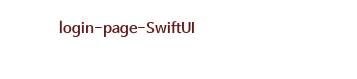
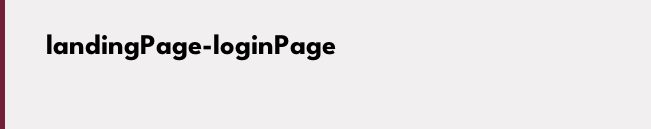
[59,20,195,37] login-page-SwiftUI -> [46,34,336,61] landingPage-loginPage

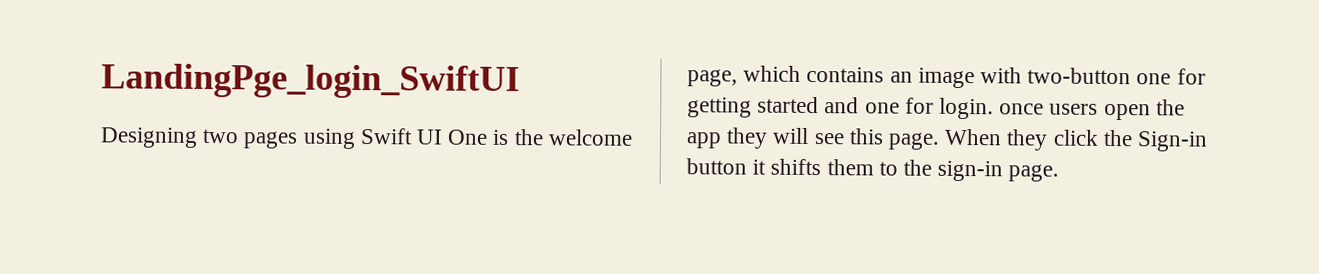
[46,34,336,61] landingPage-loginPage -> [101,63,520,100] [100,127,633,149] [687,65,1206,89] [687,96,1185,121] [686,127,1209,152] [686,158,1060,182] LandingPge_login_SwiftUI // Designing two pages using Swift UI One is the welcome page, which contains an image with two-button one for getting started and one for login. once users open the app they will see this page. When they click the Sign-in button it shifts them to the sign-in page.

